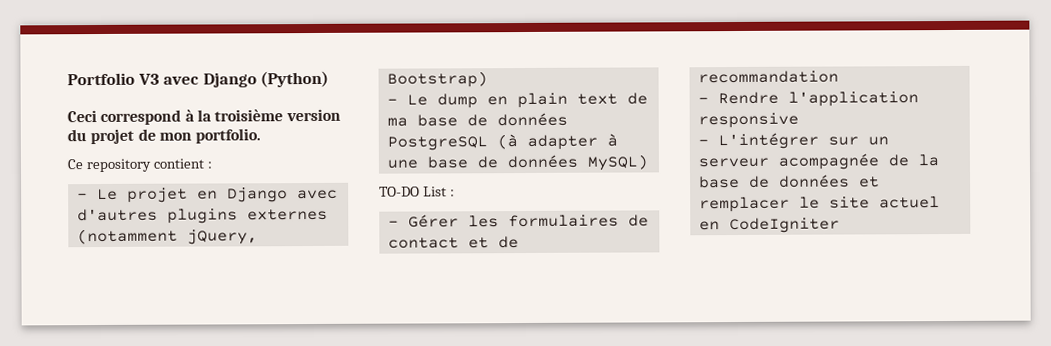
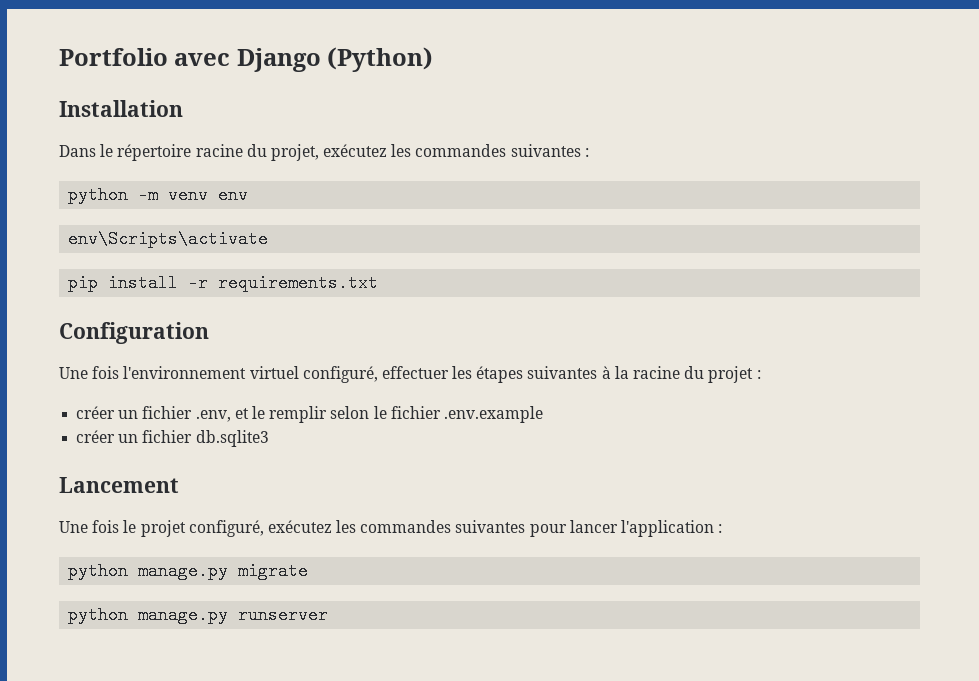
[137,73,160,85] V3 -> (168, 57) none
[67,108,341,126] [67,128,262,145] [67,158,212,173] [76,187,338,203] [76,208,328,224] [76,228,258,245] [386,71,488,88] [386,92,648,109] [386,112,568,127] [386,133,618,151] [386,154,648,171] [379,186,455,197] [387,214,649,228] [387,236,519,249] [697,70,839,84] [697,91,919,107] [697,112,799,129] [697,132,889,150] [697,153,939,170] [698,174,880,189] [698,196,940,213] [698,217,840,234] Ceci correspond à la troisième version du projet de mon portfolio. // Ce repository contient : // - Le projet en Django avec d'autres plugins externes (notamment jQuery, Bootstrap) // - Le dump en plain text de ma base de données PostgreSQL (à adapter à une base de données MySQL) // TO-DO List : // - Gérer les formulaires de contact et de recommandation // - Rendre l'application responsive // - L'intégrer sur un serveur acompagnée de la base de données et remplacer le site actuel en CodeIgniter -> [59,100,183,117] [59,144,589,161] [68,186,249,204] [68,230,269,248] [68,274,379,292] [59,322,209,344] [59,366,761,383] [76,406,543,423] [76,430,269,447] [59,477,179,493] [59,520,723,537] [68,562,309,580] [68,606,329,624] Installation // Dans le répertoire racine du projet, exécutez les commandes suivantes : // python -m venv env // env\Scripts\activate // pip install -r requirements.txt // Configuration // Une fois l'environnement virtuel configuré, effectuer les étapes suivantes à la racine du projet : // créer un fichier .env, et le remplir selon le fichier .env.example // créer un fichier db.sqlite3 // Lancement // Une fois le projet configuré, exécutez les commandes suivantes pour lancer l'application : // python manage.py migrate // python manage.py runserver

